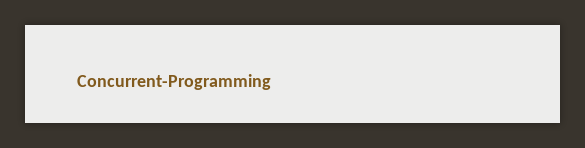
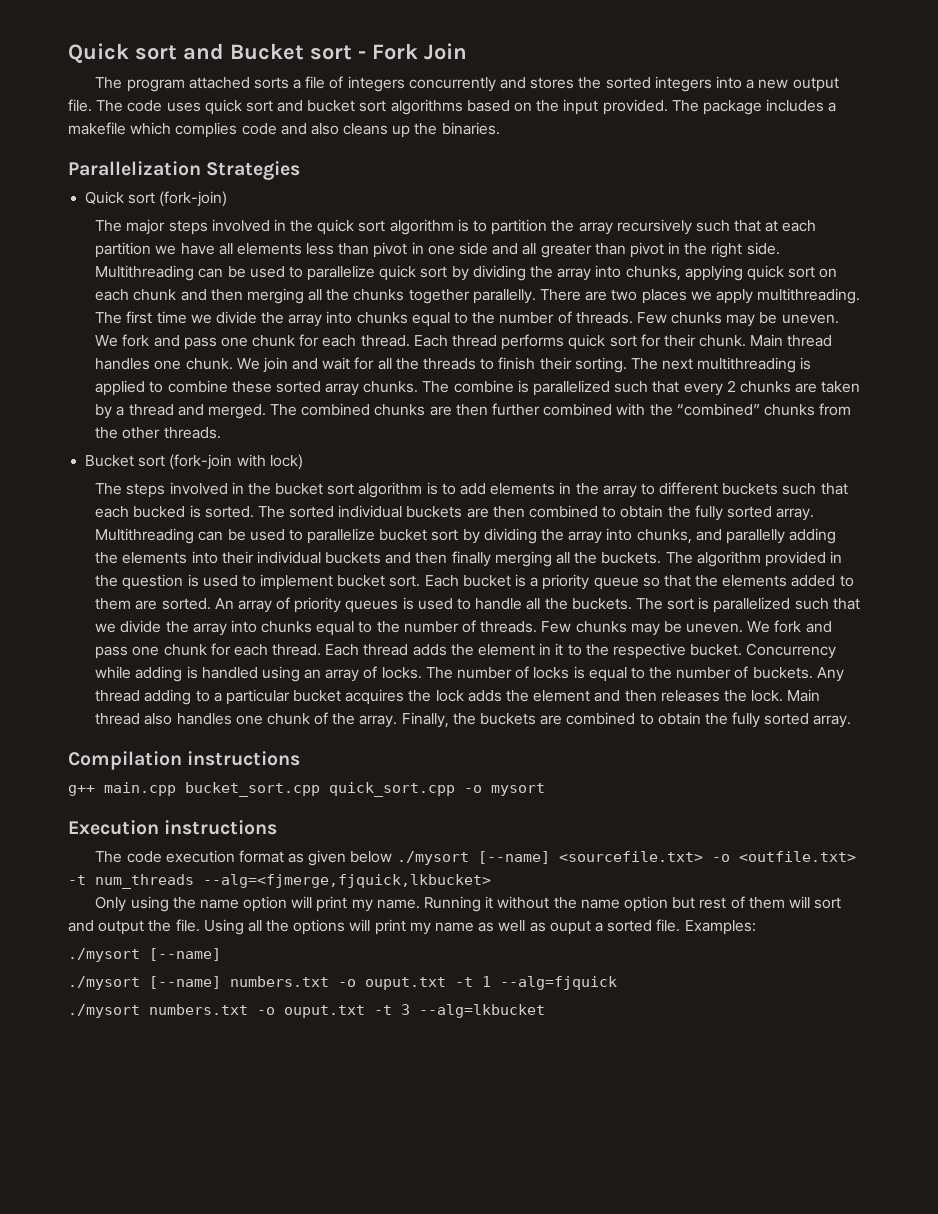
[77,74,271,90] Concurrent-Programming -> [68,43,467,63] [95,76,839,92] [68,99,837,115] [68,122,500,138] [68,161,301,180] [85,191,228,207] [95,219,817,235] [95,242,780,258] [95,265,838,281] [95,288,861,304] [95,311,839,327] [95,334,833,350] [95,357,812,373] [95,380,861,396] [95,403,852,419] [95,427,221,439] [85,454,303,470] [95,482,848,498] [95,505,815,521] [95,528,837,544] [95,551,843,567] [95,574,854,590] [95,597,860,613] [95,620,832,636] [95,643,837,659] [95,666,844,682] [95,689,821,705] [95,712,852,728] [68,751,301,770] [68,782,545,797] [68,820,278,835] [95,850,856,866] [68,874,491,889] [95,896,842,912] [68,919,756,935] [68,948,221,962] [68,976,617,990] [68,1004,545,1018] Quick sort and Bucket sort - Fork Join // The program attached sorts a file of integers concurrently and stores the sorted integers into a new output file. The code uses quick sort and bucket sort algorithms based on the input provided. The package includes a makefile which complies code and also cleans up the binaries. // Parallelization Strategies // Quick sort (fork-join) // The major steps involved in the quick sort algorithm is to partition the array recursively such that at each partition we have all elements less than pivot in one side and all greater than pivot in the right side. Multithreading can be used to parallelize quick sort by dividing the array into chunks, applying quick sort on each chunk and then merging all the chunks together parallelly. There are two places we apply multithreading. The first time we divide the array into chunks equal to the number of threads. Few chunks may be uneven. We fork and pass one chunk for each thread. Each thread performs quick sort for their chunk. Main thread handles one chunk. We join and wait for all the threads to finish their sorting. The next multithreading is applied to combine these sorted array chunks. The combine is parallelized such that every 2 chunks are taken by a thread and merged. The combined chunks are then further combined with the “combined” chunks from the other threads. // Bucket sort (fork-join with lock) // The steps involved in the bucket sort algorithm is to add elements in the array to different buckets such that each bucked is sorted. The sorted individual buckets are then combined to obtain the fully sorted array. Multithreading can be used to parallelize bucket sort by dividing the array into chunks, and parallelly adding the elements into their individual buckets and then finally merging all the buckets. The algorithm provided in the question is used to implement bucket sort. Each bucket is a priority queue so that the elements added to them are sorted. An array of priority queues is used to handle all the buckets. The sort is parallelized such that we divide the array into chunks equal to the number of threads. Few chunks may be uneven. We fork and pass one chunk for each thread. Each thread adds the element in it to the respective bucket. Concurrency while adding is handled using an array of locks. The number of locks is equal to the number of buckets. Any thread adding to a particular bucket acquires the lock adds the element and then releases the lock. Main thread also handles one chunk of the array. Finally, the buckets are combined to obtain the fully sorted array. // Compilation instructions // g++ main.cpp bucket_sort.cpp quick_sort.cpp -o mysort // Execution instructions // The code execution format as given below ./mysort [--name] <sourcefile.txt> -o <outfile.txt> -t num_threads --alg=<fjmerge,fjquick,lkbucket> // Only using the name option will print my name. Running it without the name option but rest of them will sort and output the file. Using all the options will print my name as well as ouput a sorted file. Examples: // ./mysort [--name] // ./mysort [--name] numbers.txt -o ouput.txt -t 1 --alg=fjquick // ./mysort numbers.txt -o ouput.txt -t 3 --alg=lkbucket

